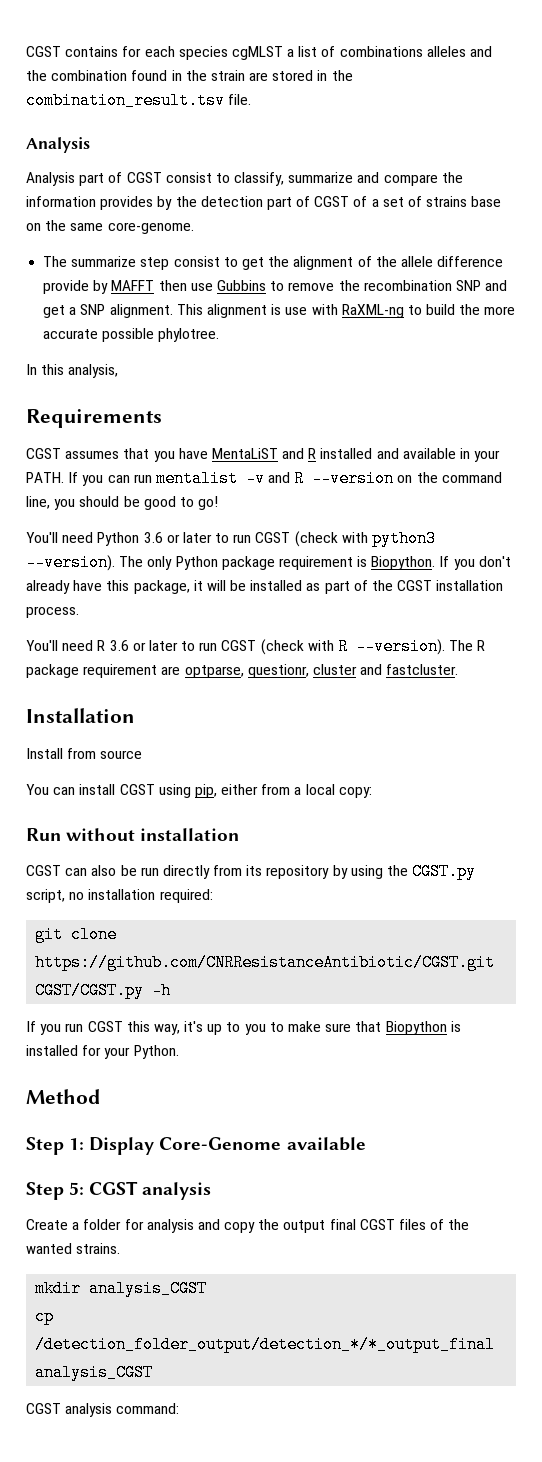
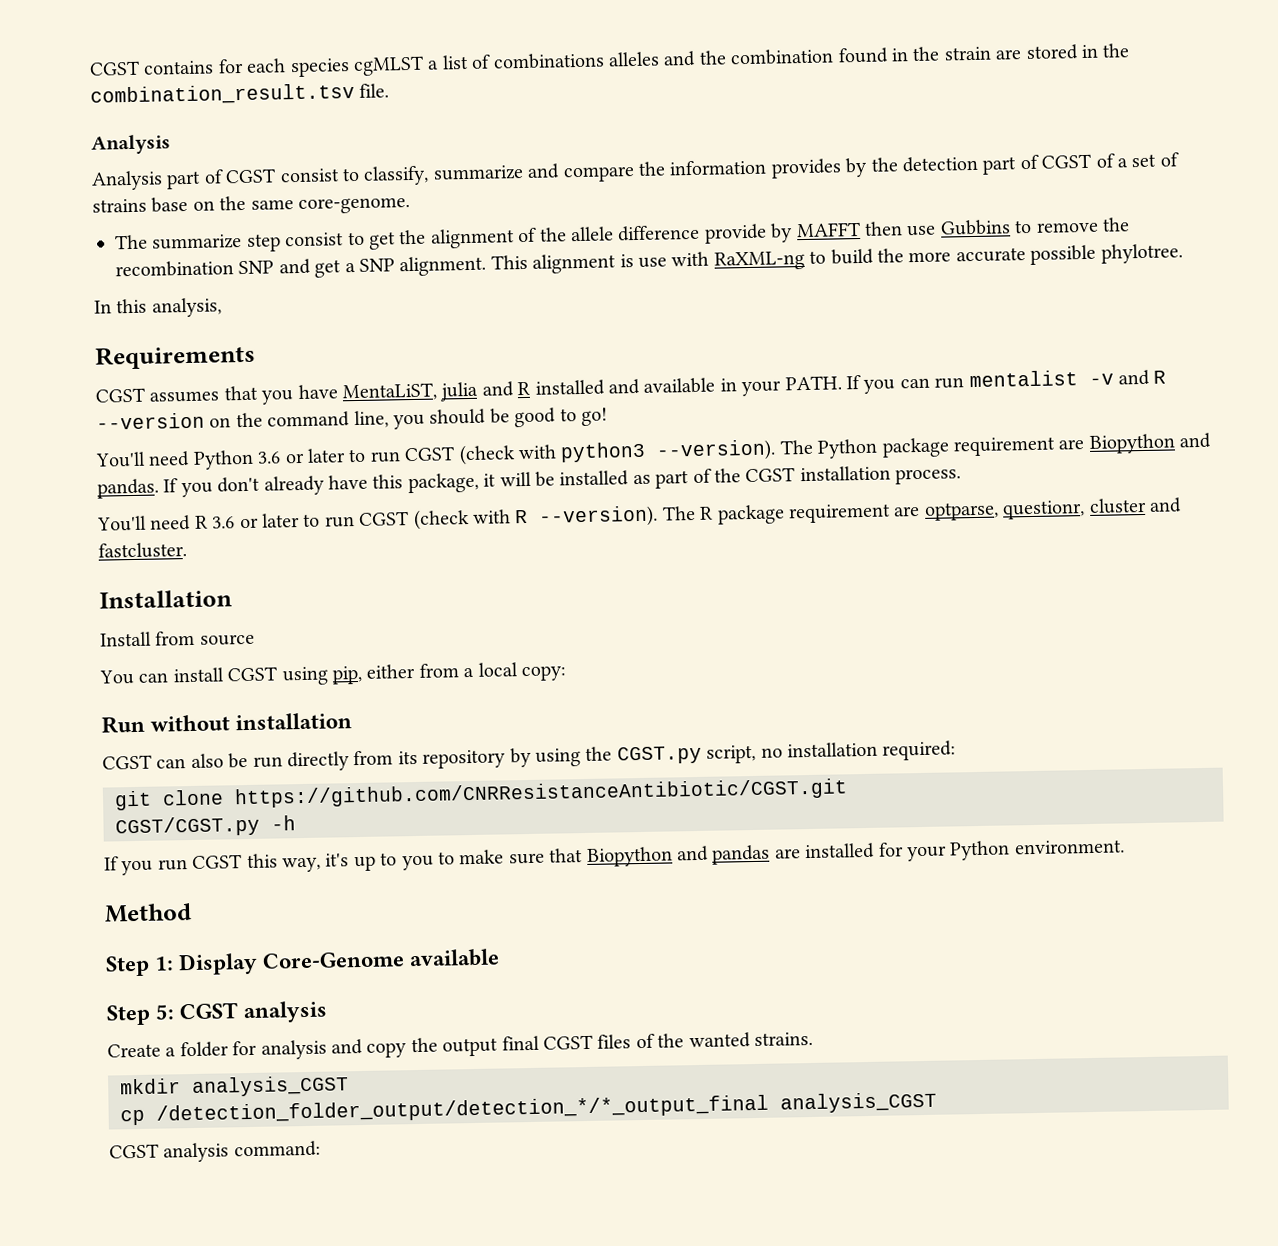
[211,448,278,459] MentaLiST -> [342,381,480,402] MentaLiST, julia
[147,556,173,570] only -> (814, 447) none
[357,556,436,570] is Biopython. -> [1058,432,1212,454] [97,478,159,499] are Biopython and pandas.
[450,1021,461,1032] is -> [675,844,801,865] and pandas are
[133,1045,179,1059] Python. -> [949,839,1125,861] Python environment.

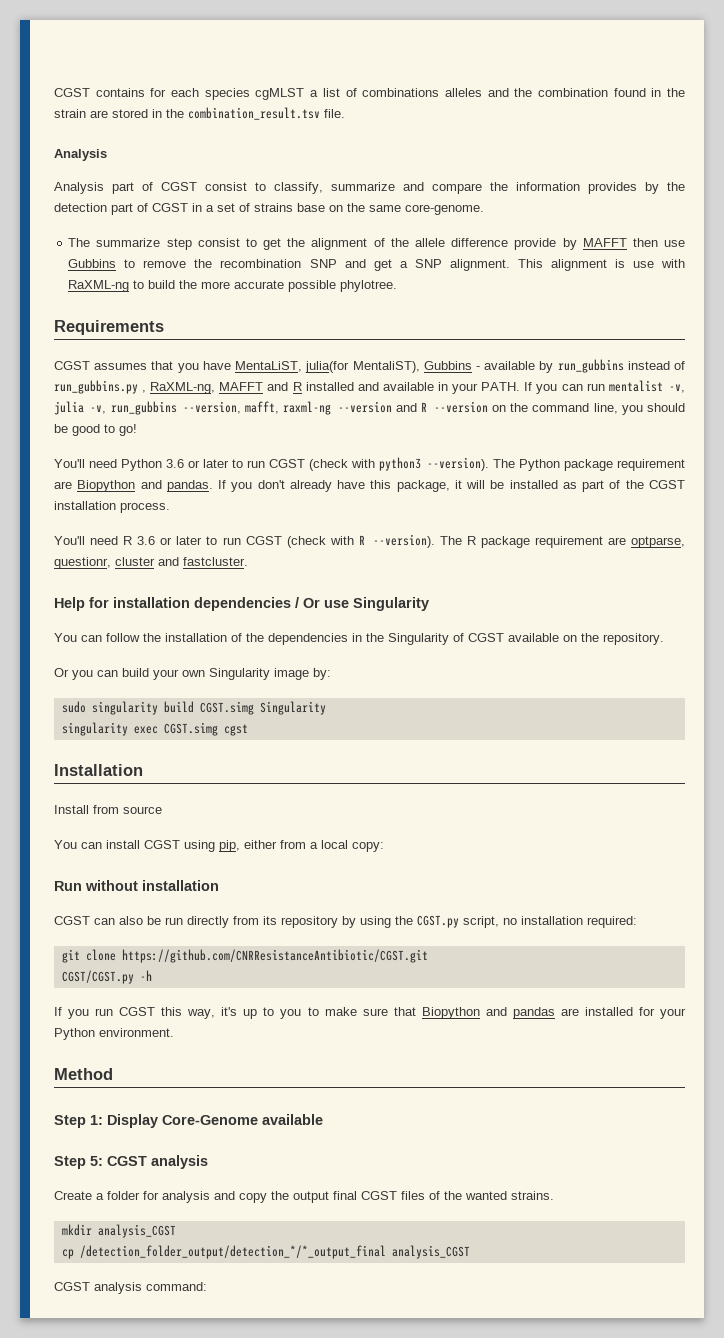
[1095,153,1115,168] of -> [192,203,202,212] in
[94,297,222,318] // In this analysis, -> (398, 286) none
[440,381,480,402] julia -> [305,359,685,373] [54,380,264,394] julia(for MentaliST), Gubbins - available by run_gubbins instead of run_gubbins.py , RaXML-ng, MAFFT
[1088,373,1114,385] -v -> [669,384,685,393] [54,401,392,415] -v, julia -v, run_gubbins --version, mafft, raxml-ng --version
(187, 550) none -> [54,597,429,611] [54,633,664,645] [54,668,331,680] [61,701,326,715] [61,722,248,736] // Help for installation dependencies / Or use Singularity // You can follow the installation of the dependencies in the Singularity of CGST available on the repository. // Or you can build your own Singularity image by: // sudo singularity build CGST.simg Singularity // singularity exec CGST.simg cgst

